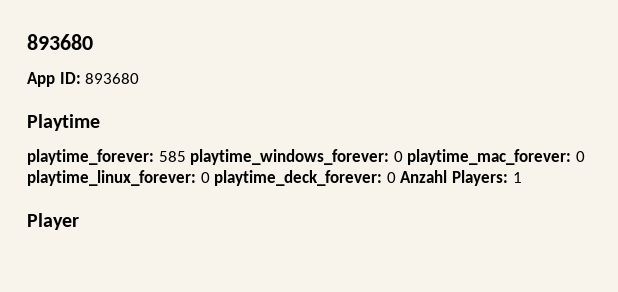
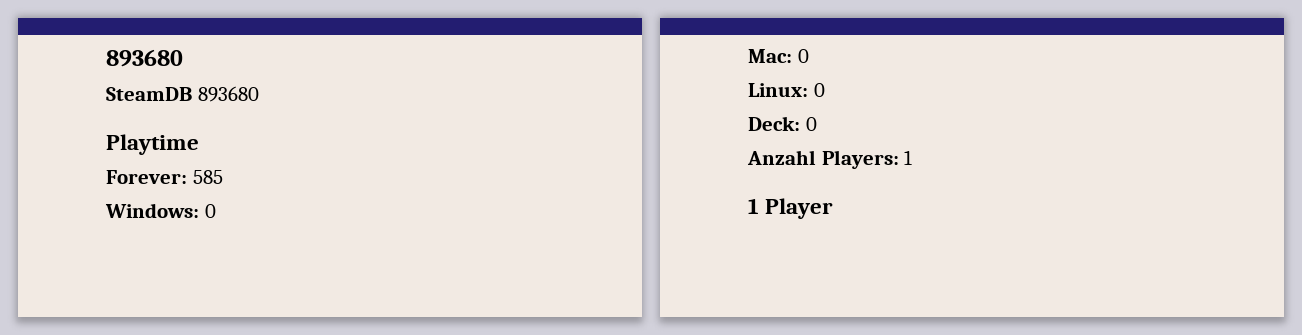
[27,34,93,50] [27,72,81,87] 893680 // App ID: -> [106,49,183,67] [106,87,192,101] 893680 // SteamDB
[27,149,154,165] playtime_forever: -> [106,170,187,184] Forever:
[190,149,585,165] [27,170,396,186] playtime_windows_forever: 0 playtime_mac_forever: 0 playtime_linux_forever: 0 playtime_deck_forever: 0 -> [105,203,216,218] [748,49,809,63] [748,83,825,97] [748,116,817,131] // Windows: 0 // Mac: 0 // Linux: 0 // Deck: 0 //
(522, 177) none -> [748,198,759,214] 1

